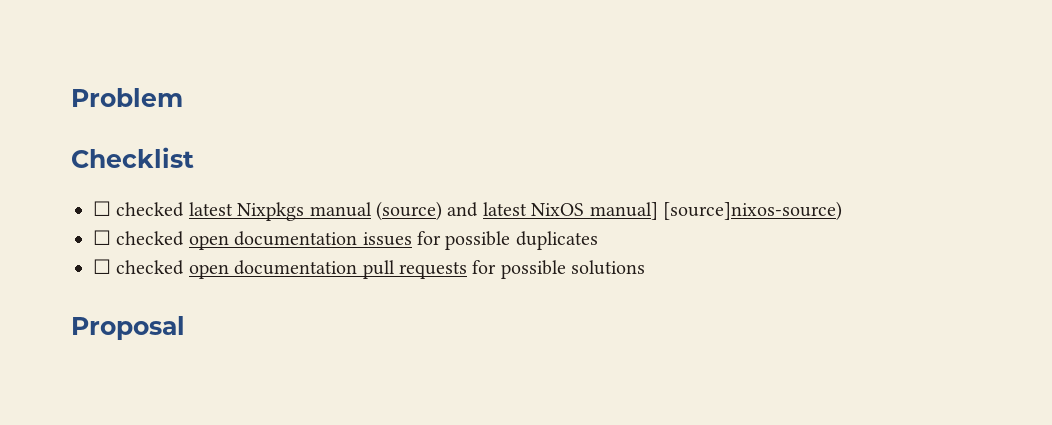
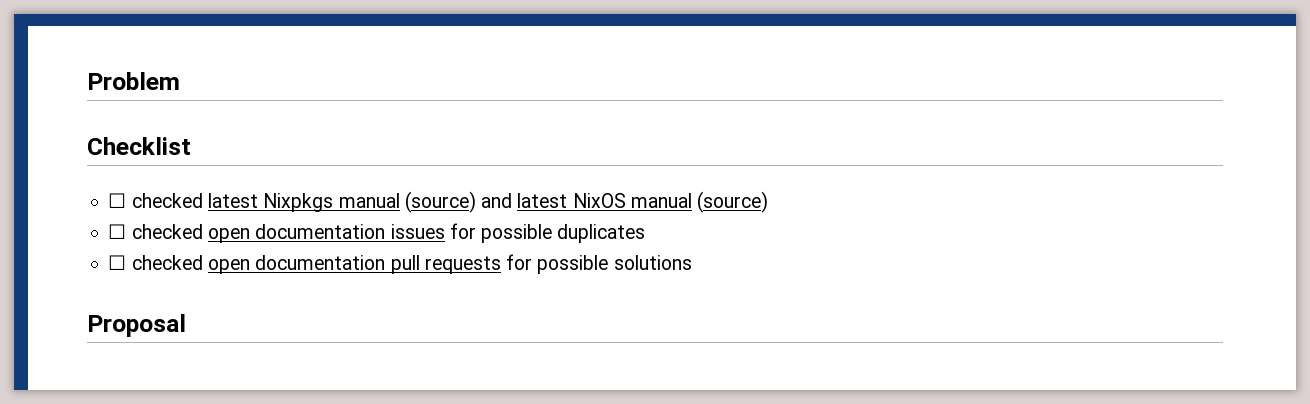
[589,201,842,221] manual] [source]nixos-source) -> [630,191,769,213] manual (source)

